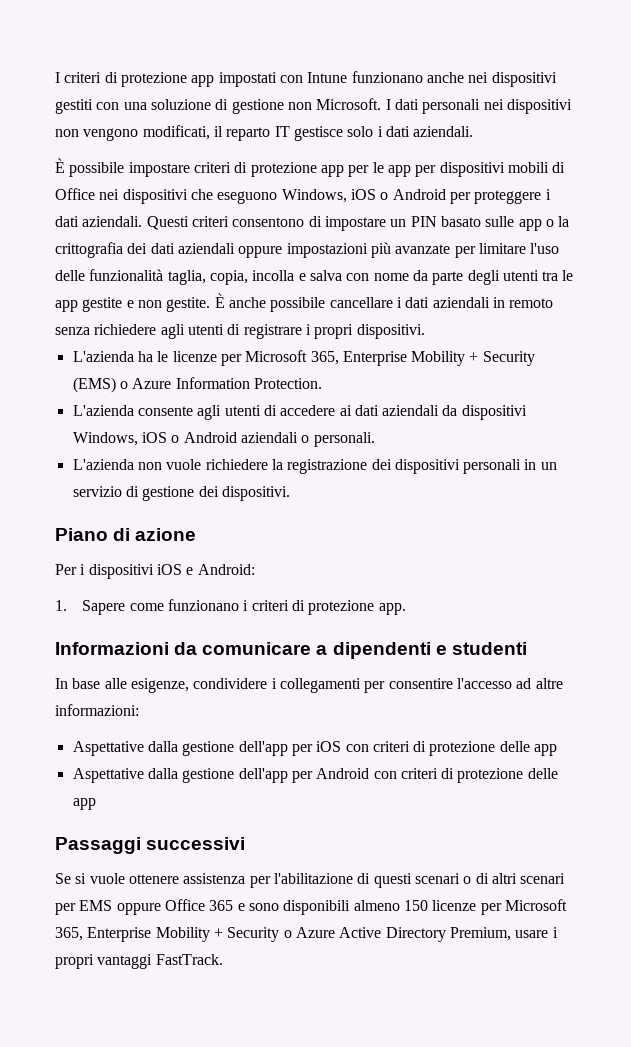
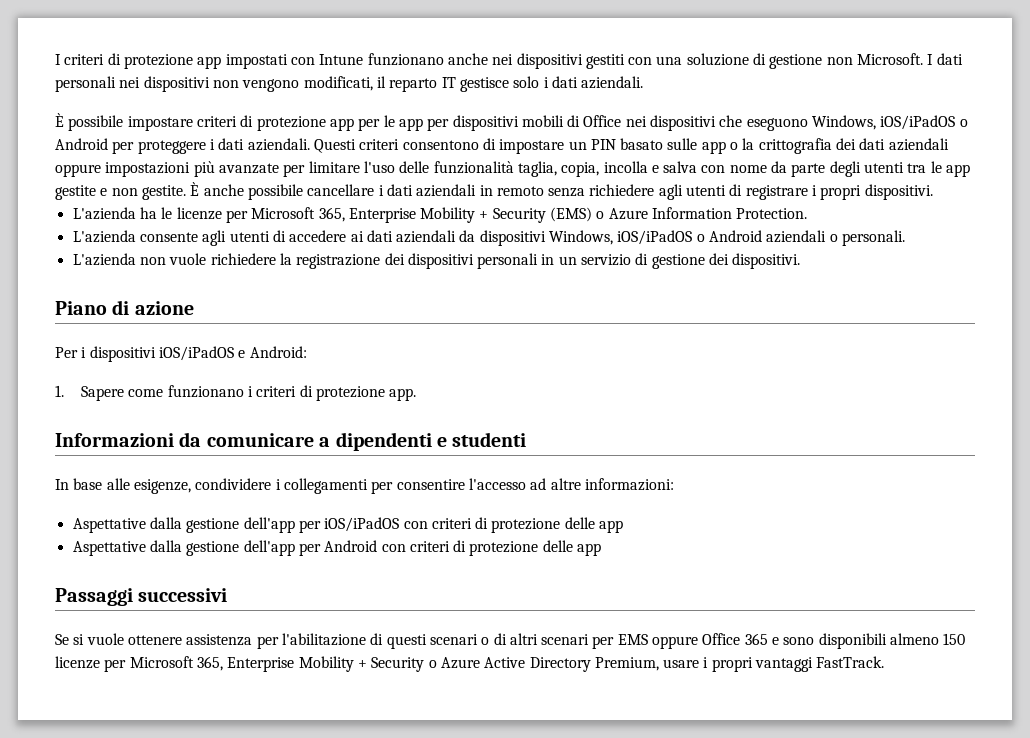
[350,189,376,200] iOS -> [880,115,956,130] iOS/iPadOS
[141,432,167,443] iOS -> [617,230,693,245] iOS/iPadOS
[156,564,182,575] iOS -> [158,346,234,361] iOS/iPadOS
[316,741,342,752] iOS -> [324,517,400,532] iOS/iPadOS

